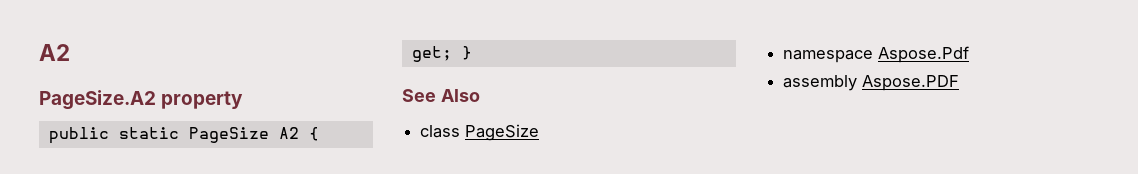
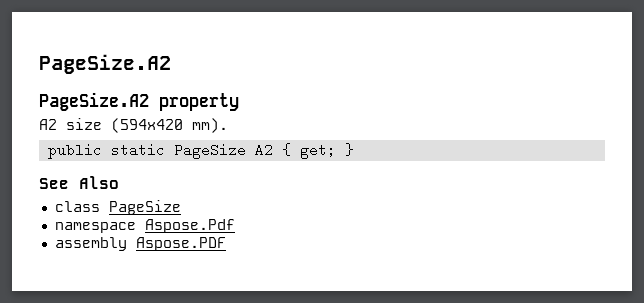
[39,44,70,61] A2 -> [39,54,171,74] PageSize.A2
(244, 100) none -> [39,118,228,133] // A2 size (594x420 mm).

